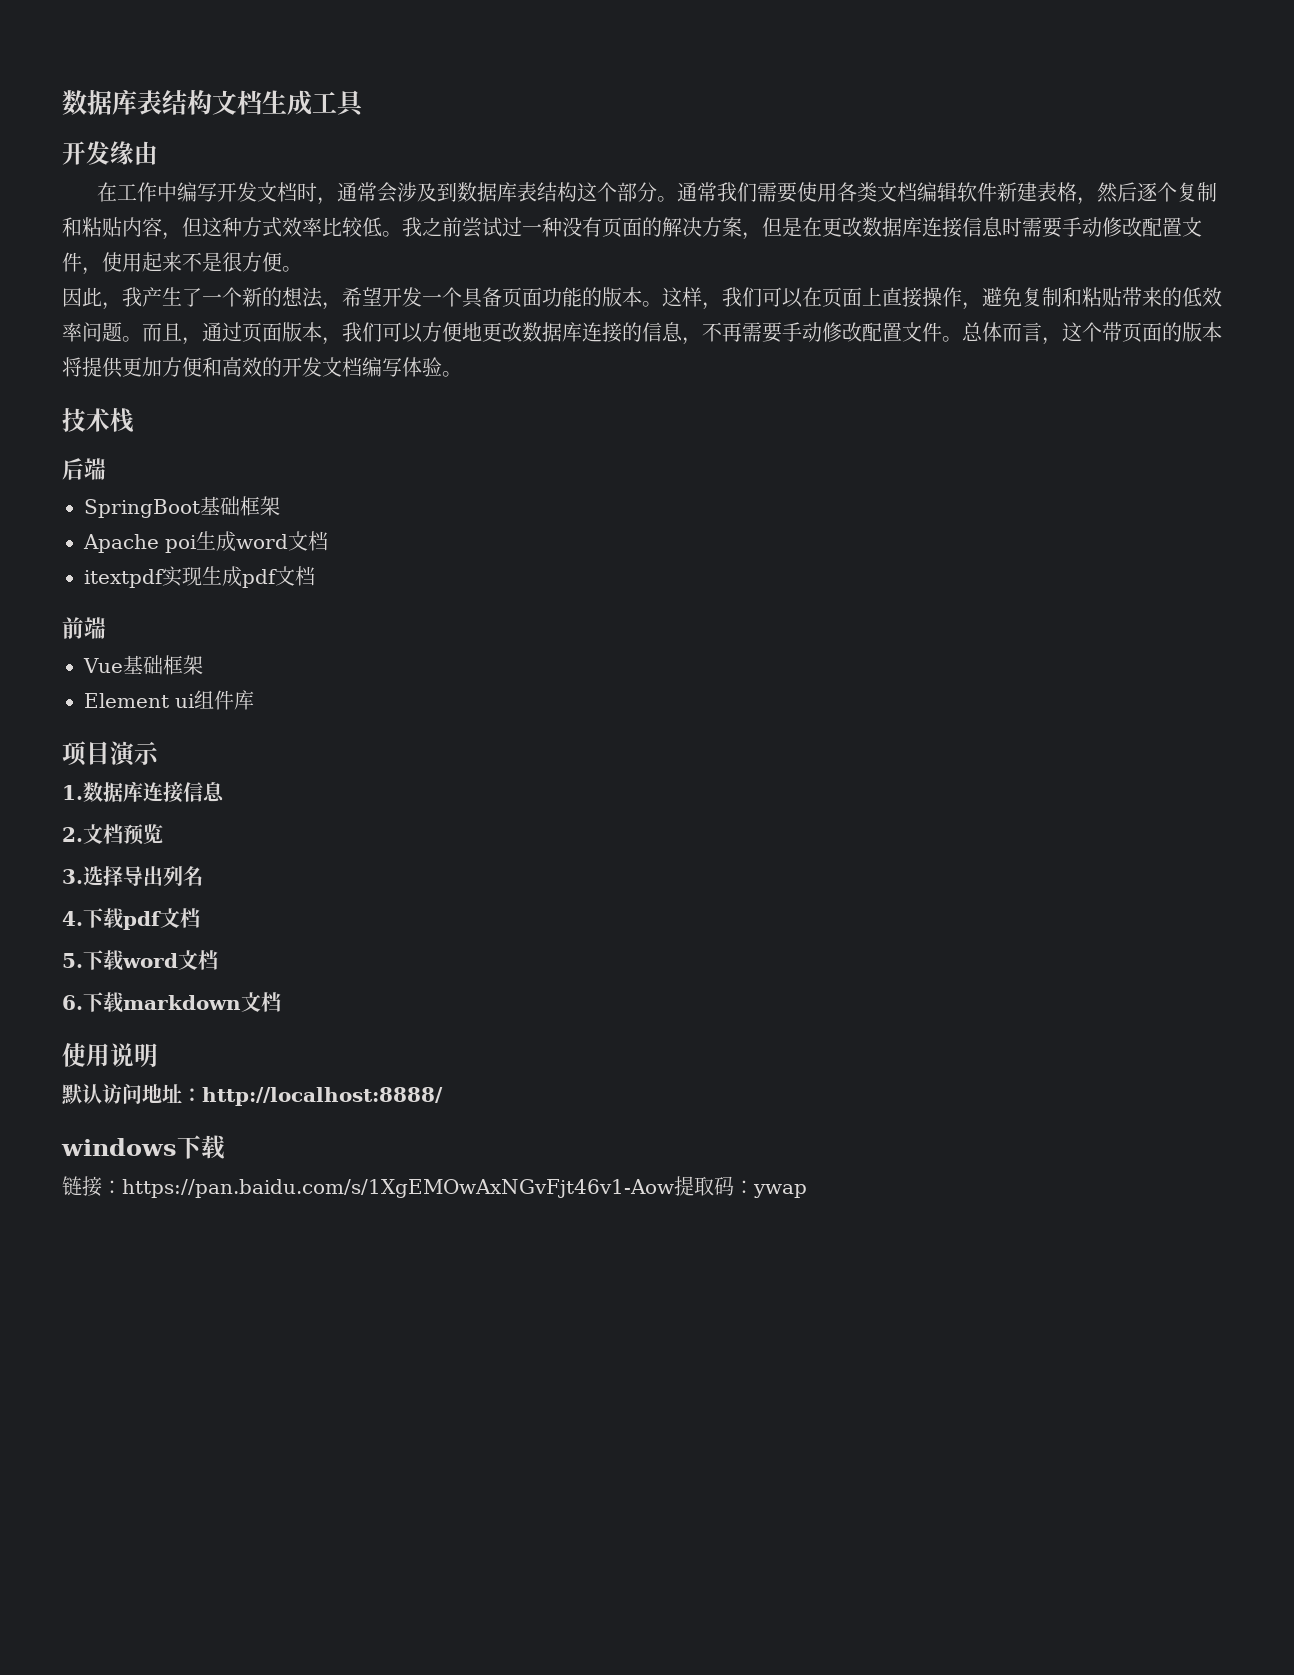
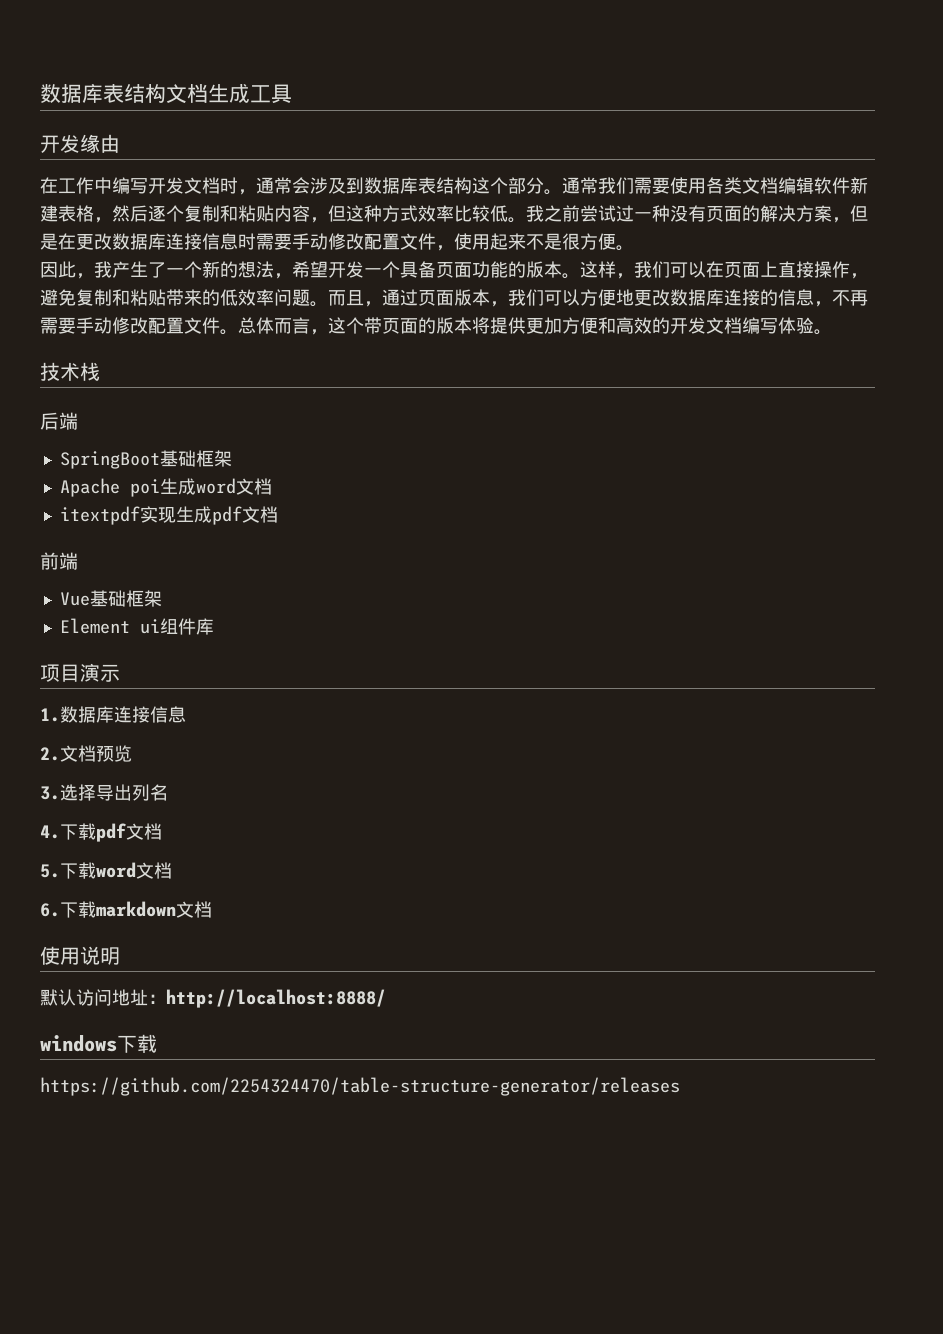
[62,1176,807,1198] 链接：https://pan.baidu.com/s/1XgEMOwAxNGvFjt46v1-Aow提取码：ywap -> [40,1077,680,1096] https://github.com/2254324470/table-structure-generator/releases

